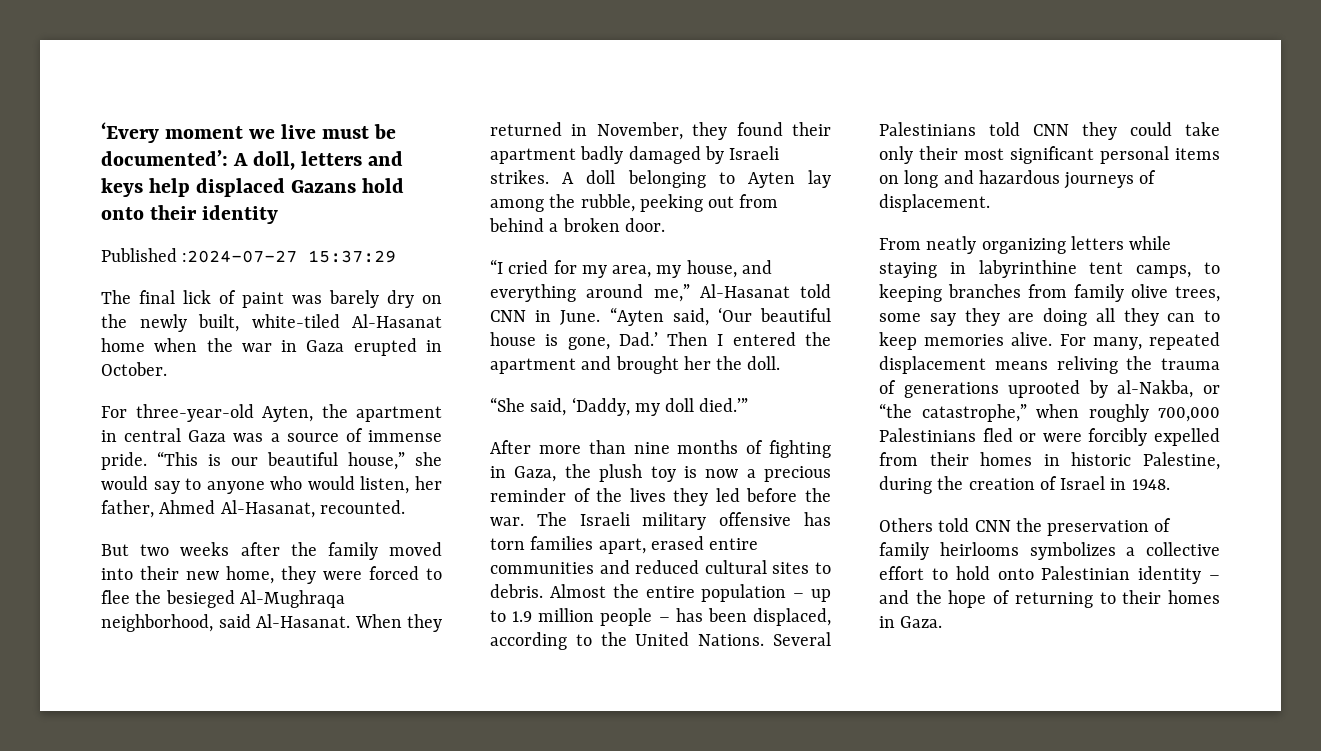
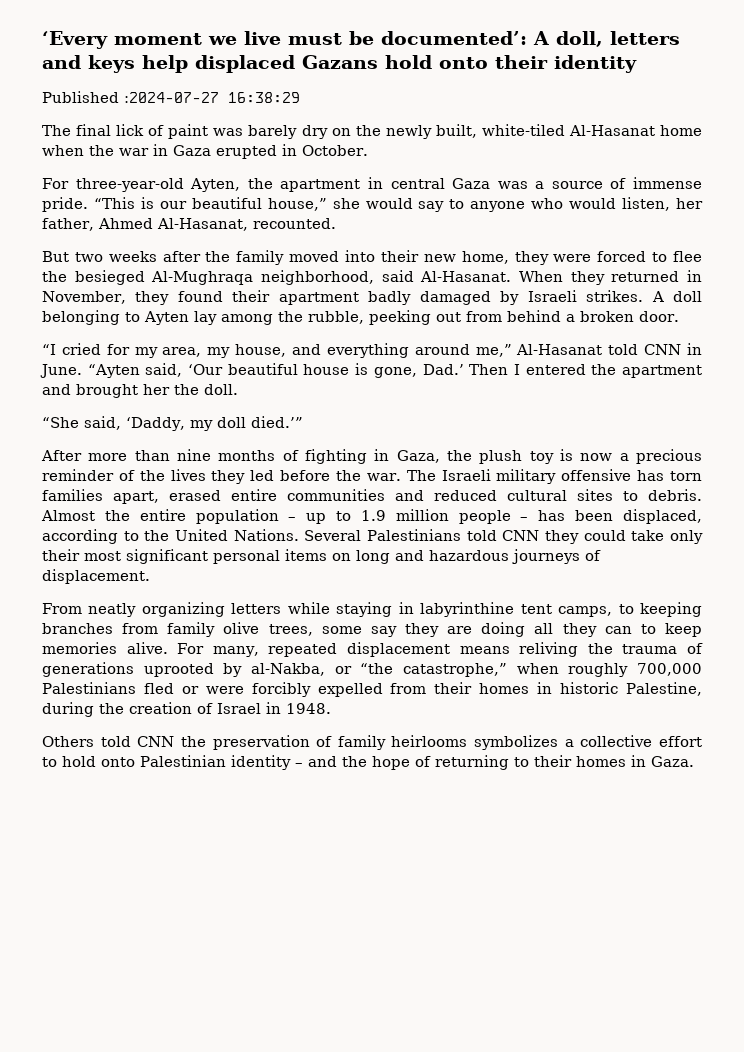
[308,250,397,263] 15:37:29 -> [228,92,300,103] 16:38:29

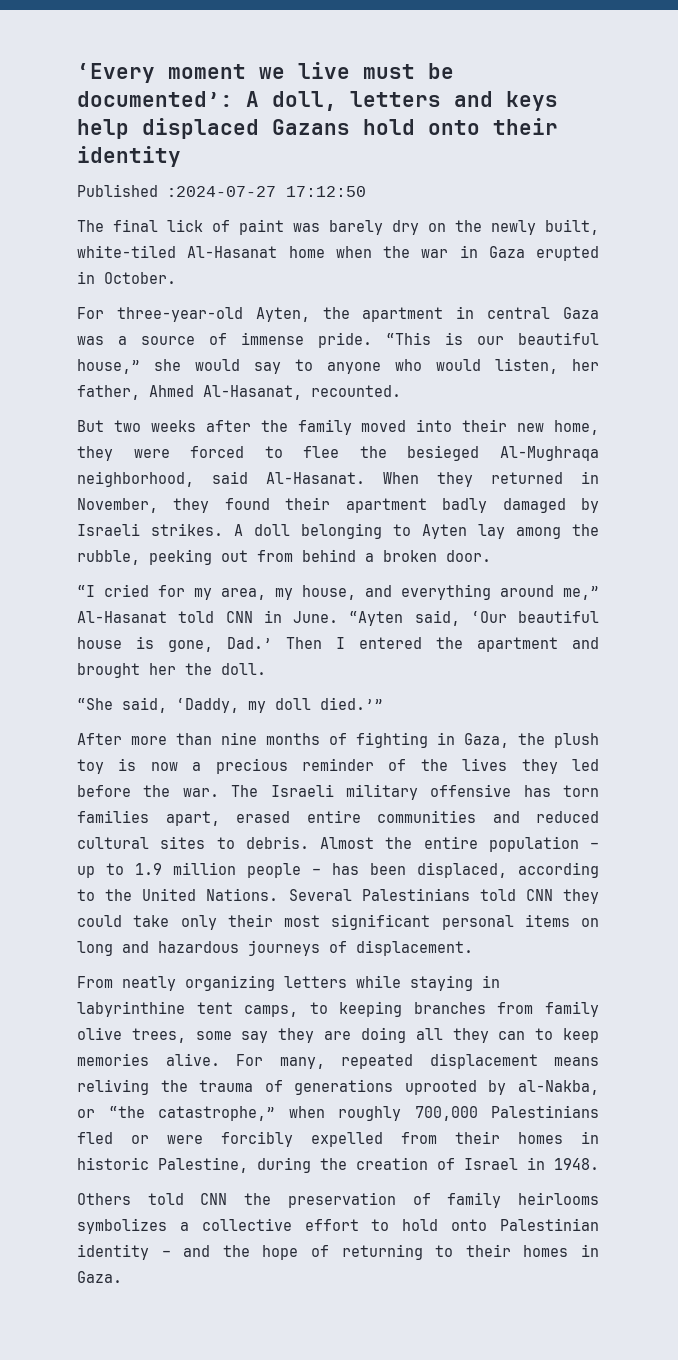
[228,92,300,103] 16:38:29 -> [286,186,366,197] 17:12:50

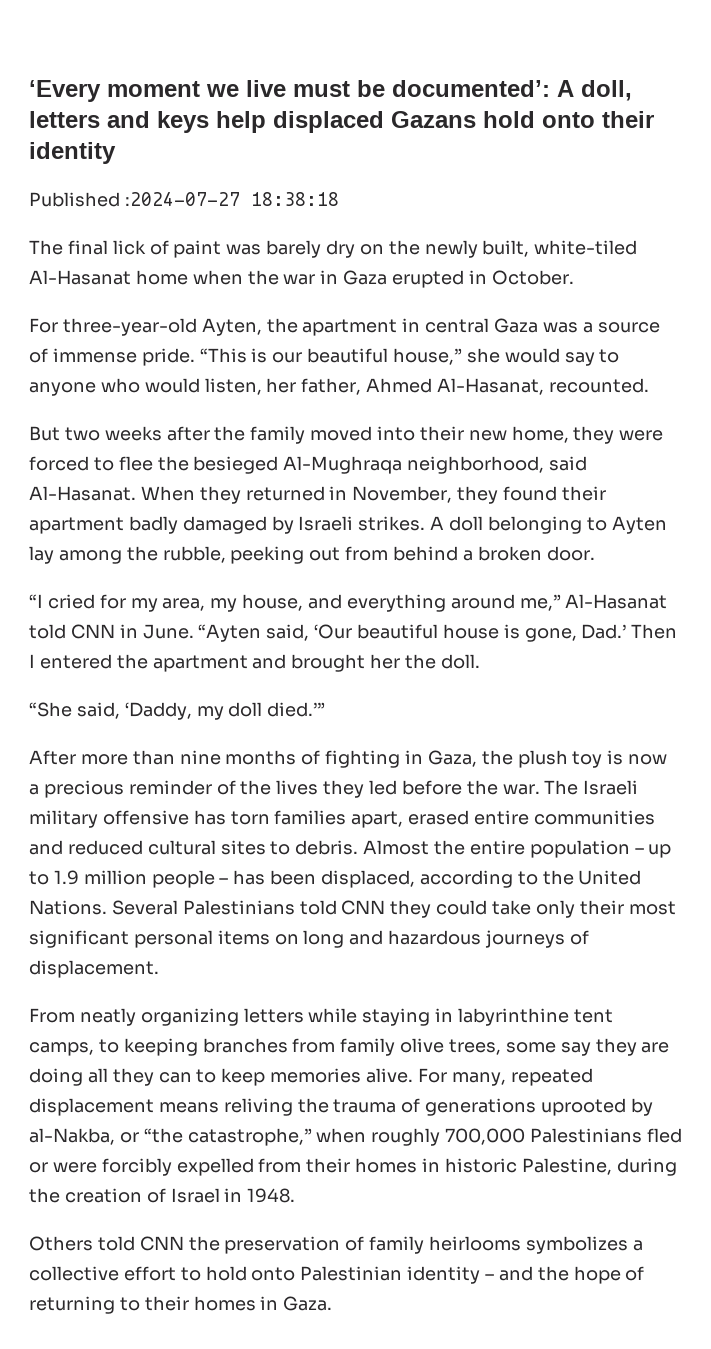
[286,186,366,197] 17:12:50 -> [250,192,339,206] 18:38:18

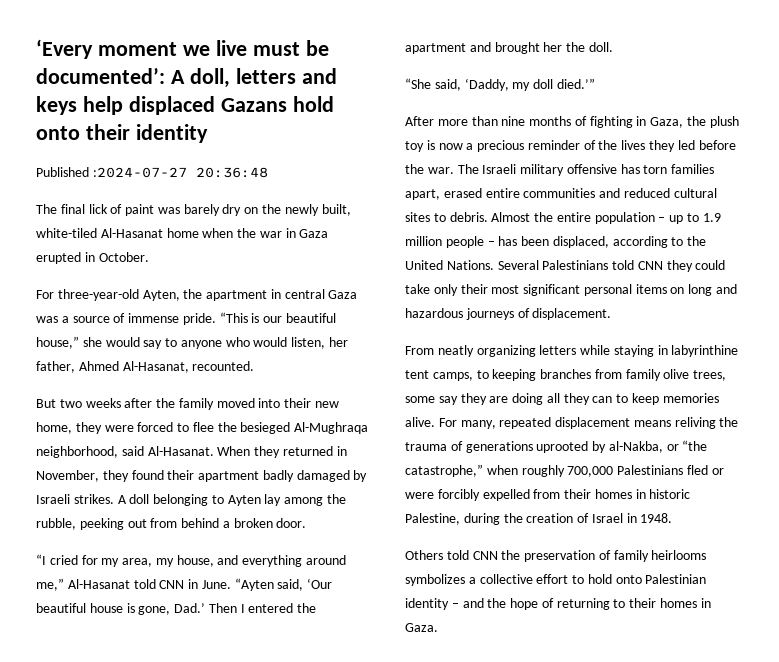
[250,192,339,206] 18:38:18 -> [195,167,268,178] 20:36:48

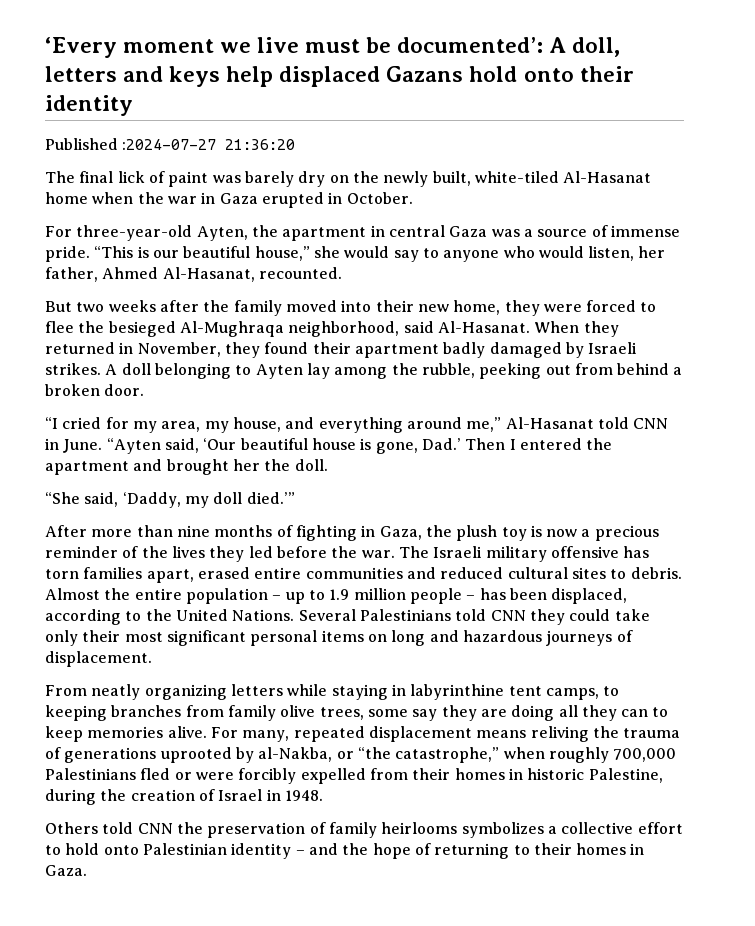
[195,167,268,178] 20:36:48 -> [225,139,296,150] 21:36:20

